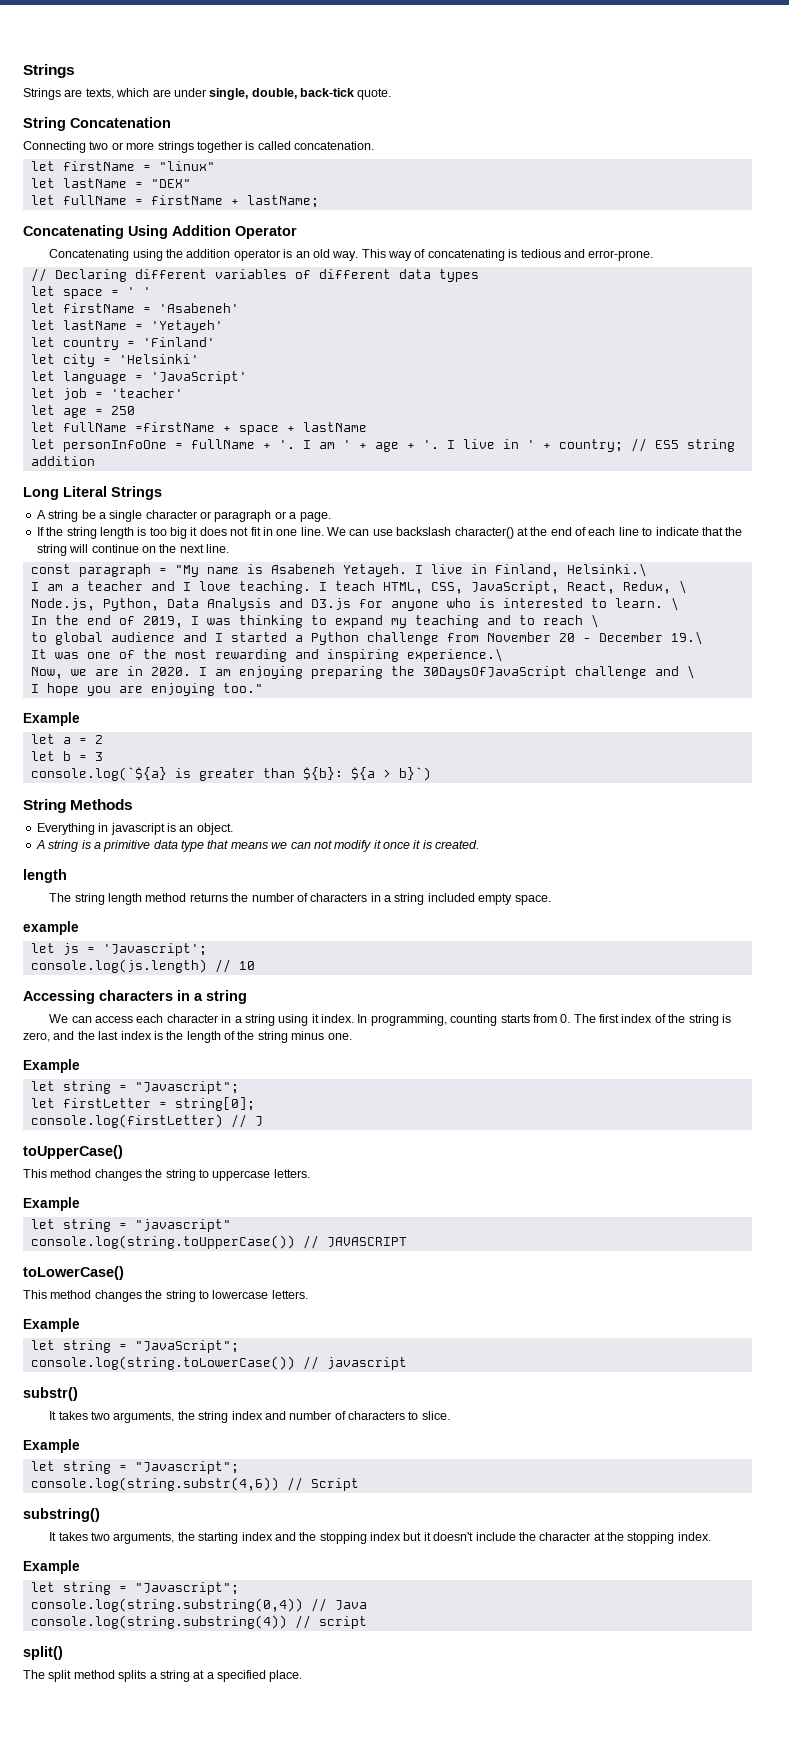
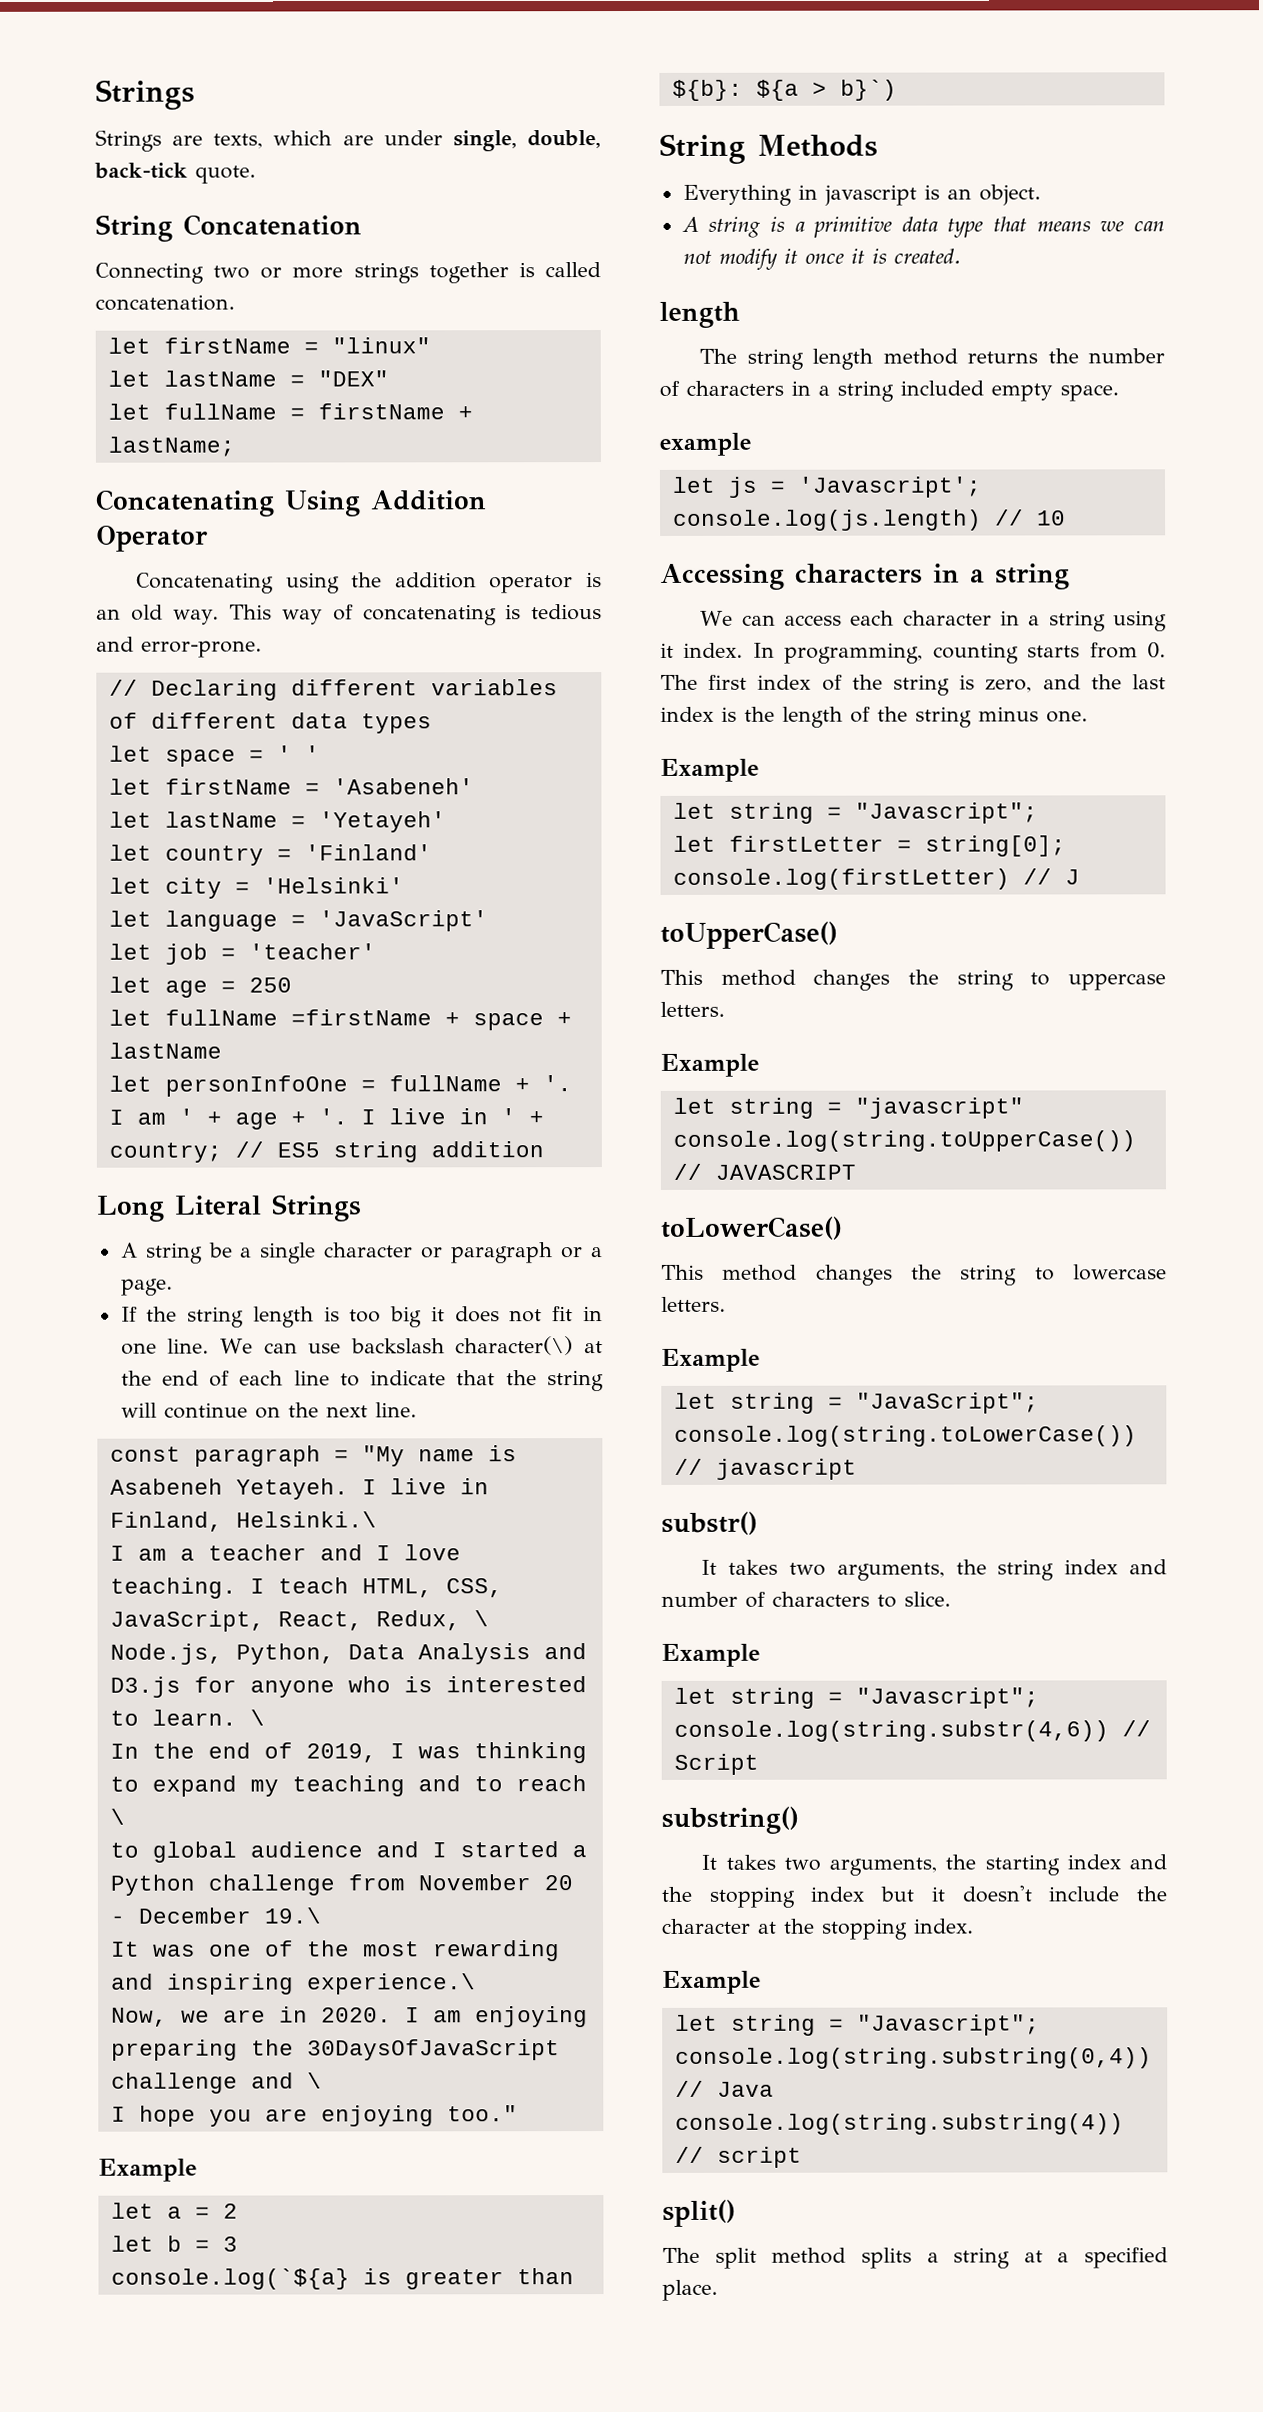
[454,527,514,539] character() -> [455,1336,574,1356] character(\)

